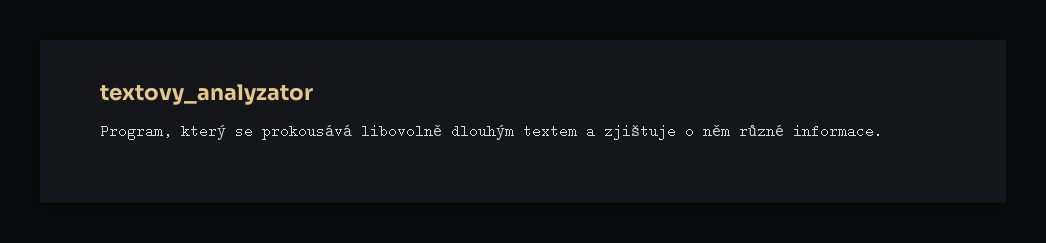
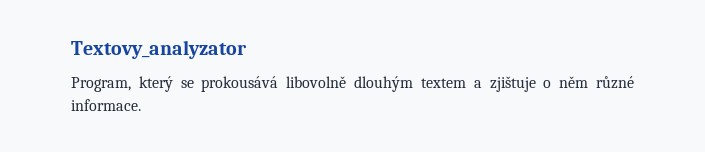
[100,84,313,105] textovy_analyzator -> [71,40,247,59] Textovy_analyzator

